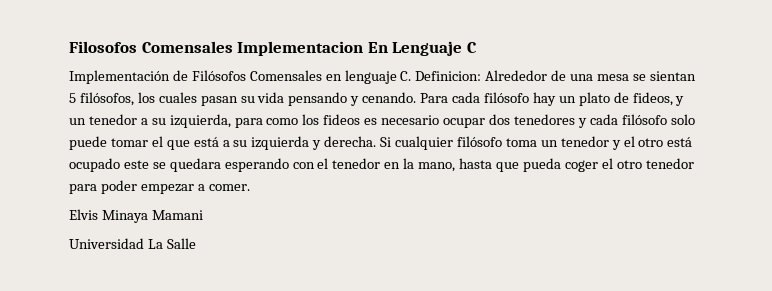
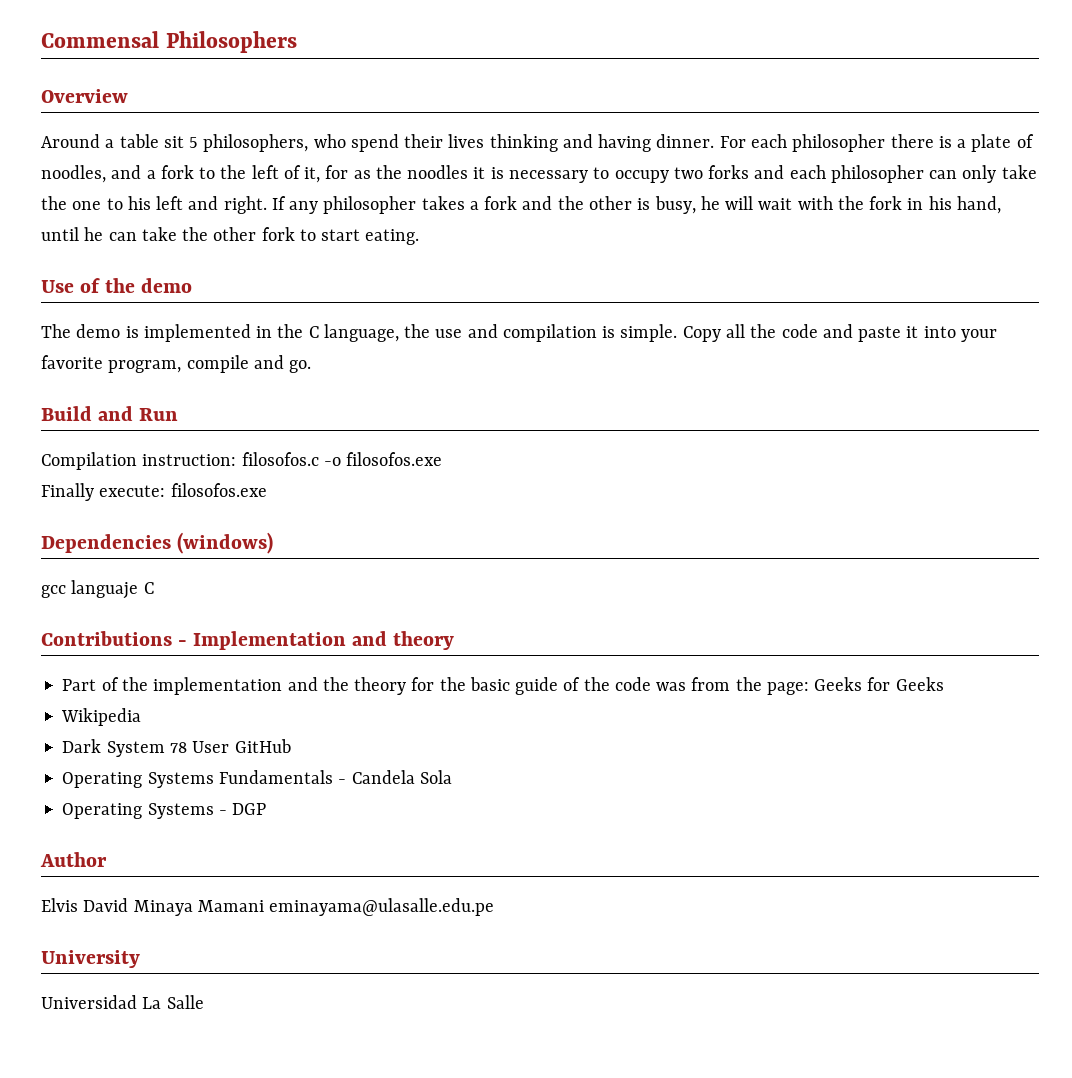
[69,41,477,56] [69,70,696,84] [69,92,685,106] [69,114,695,128] [69,136,693,150] [69,158,694,172] [69,180,250,194] Filosofos Comensales Implementacion En Lenguaje C // Implementación de Filósofos Comensales en lenguaje C. Definicion: Alrededor de una mesa se sientan 5 filósofos, los cuales pasan su vida pensando y cenando. Para cada filósofo hay un plato de fideos, y un tenedor a su izquierda, para como los fideos es necesario ocupar dos tenedores y cada filósofo solo puede tomar el que está a su izquierda y derecha. Si cualquier filósofo toma un tenedor y el otro está ocupado este se quedara esperando con el tenedor en la mano, hasta que pueda coger el otro tenedor para poder empezar a comer. -> [41,31,297,53] [41,89,128,103] [41,134,1034,152] [41,165,1037,183] [41,196,1001,214] [41,227,420,245] [41,278,193,293] [41,324,997,342] [41,355,312,373] [41,406,179,421] [41,452,443,470] [41,483,267,501] [41,532,274,554] [41,580,154,599] [41,631,455,650] [62,677,944,695] [61,708,142,726] [62,739,291,757] [62,770,452,788] [62,803,267,819] [40,852,107,867] Commensal Philosophers // Overview // Around a table sit 5 philosophers, who spend their lives thinking and having dinner. For each philosopher there is a plate of noodles, and a fork to the left of it, for as the noodles it is necessary to occupy two forks and each philosopher can only take the one to his left and right. If any philosopher takes a fork and the other is busy, he will wait with the fork in his hand, until he can take the other fork to start eating. // Use of the demo // The demo is implemented in the C language, the use and compilation is simple. Copy all the code and paste it into your favorite program, compile and go. // Build and Run // Compilation instruction: filosofos.c -o filosofos.exe // Finally execute: filosofos.exe // Dependencies (windows) // gcc languaje C // Contributions - Implementation and theory // Part of the implementation and the theory for the basic guide of the code was from the page: Geeks for Geeks // Wikipedia // Dark System 78 User GitHub // Operating Systems Fundamentals - Candela Sola // Operating Systems - DGP // Author
(98, 214) none -> [83,898,129,912] David
(203, 215) none -> [269,898,495,916] [41,950,140,968] eminayama@ulasalle.edu.pe // University

